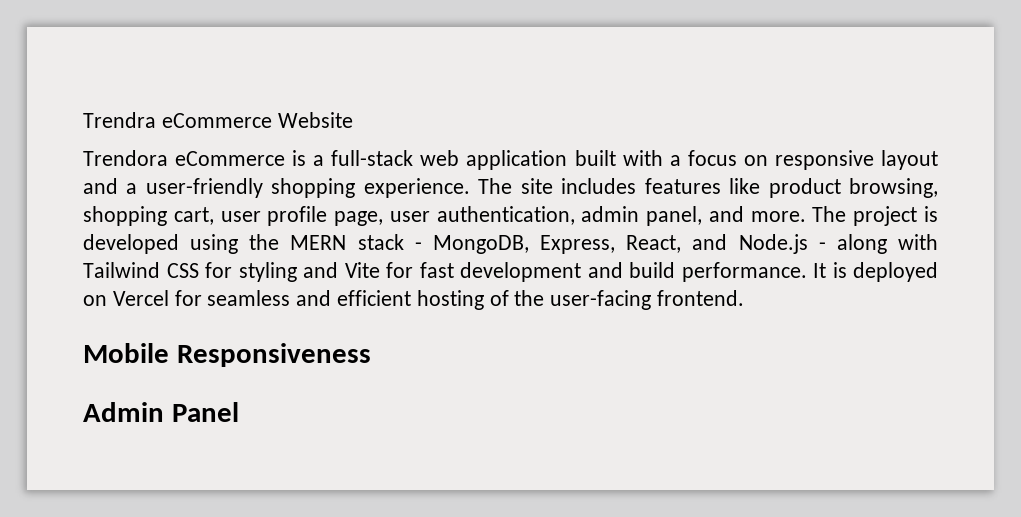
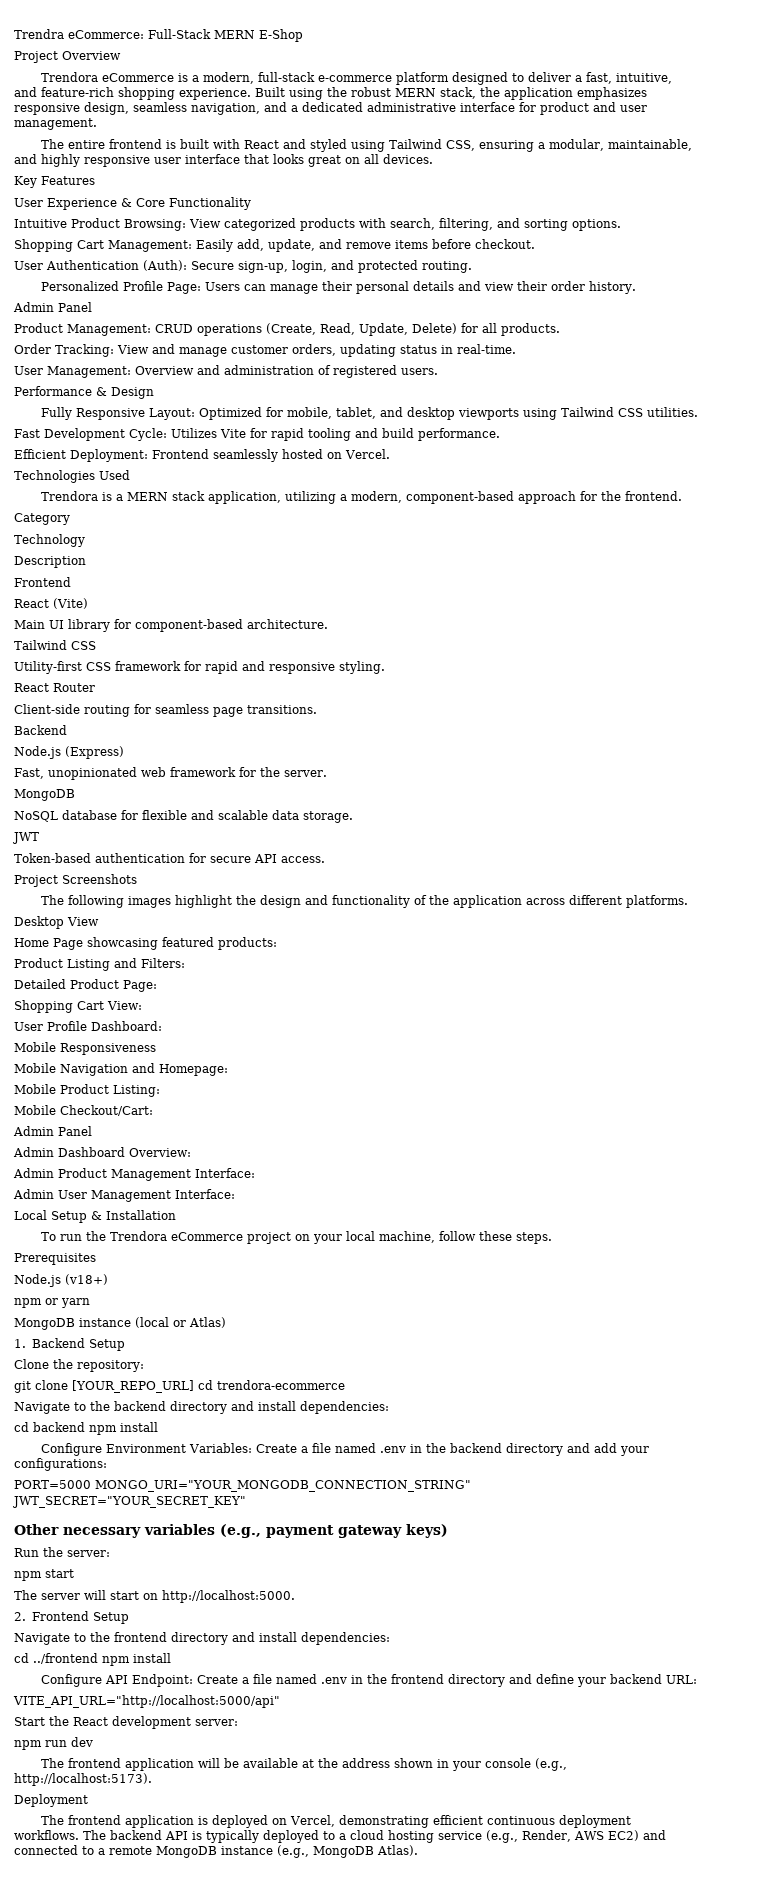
[161,112,353,128] [83,150,939,170] [83,178,939,198] [83,206,938,226] [83,234,939,254] [83,262,938,282] [83,290,745,310] [83,343,371,367] [83,402,239,422] eCommerce Website // Trendora eCommerce is a full-stack web application built with a focus on responsive layout and a user-friendly shopping experience. The site includes features like product browsing, shopping cart, user profile page, user authentication, admin panel, and more. The project is developed using the MERN stack - MongoDB, Express, React, and Node.js - along with Tailwind CSS for styling and Vite for fast development and build performance. It is deployed on Vercel for seamless and efficient hosting of the user-facing frontend. // Mobile Responsiveness // Admin Panel -> [68,29,303,42] [14,51,121,63] [41,72,673,85] [14,87,647,100] [14,102,647,115] [14,118,97,130] [41,139,693,152] [14,154,433,167] [14,176,95,188] [14,197,251,210] [14,218,621,231] [14,239,535,252] [14,260,472,273] [41,281,637,294] [13,302,92,312] [14,323,560,336] [14,344,516,357] [14,365,438,378] [14,386,154,399] [41,407,699,420] [14,428,500,441] [14,449,390,462] [14,470,130,483] [41,491,683,504] [14,513,70,525] [14,534,85,547] [14,556,86,568] [14,577,71,587] [14,598,88,609] [14,619,328,632] [14,640,96,650] [14,661,385,674] [14,683,95,692] [14,704,317,717] [14,725,67,735] [14,746,124,759] [14,767,327,780] [14,789,75,801] [14,810,353,823] [12,832,39,844] [14,853,325,863] [14,874,137,887] [41,895,689,908] [14,916,99,929] [14,937,277,950] [14,958,185,971] [14,979,157,992] [14,1000,142,1013] [14,1021,162,1031] [14,1042,156,1055] [14,1063,228,1076] [14,1084,160,1097] [14,1105,153,1116] [13,1126,92,1136] [13,1147,191,1157] [13,1168,255,1181] [13,1189,235,1202] [14,1210,176,1223] [41,1231,553,1244] [14,1253,96,1265] [14,1274,108,1287] [14,1298,90,1308] [14,1317,226,1330] [14,1338,125,1351] [14,1359,144,1372] [14,1380,345,1393] [14,1401,389,1414] [14,1422,158,1435] [41,1443,650,1456] [14,1458,107,1471] [14,1480,471,1492] [12,1496,246,1508] [14,1524,448,1538] [14,1547,110,1557] [14,1569,74,1581] [14,1590,295,1603] [14,1611,129,1624] [14,1632,390,1645] [14,1653,171,1666] [41,1674,698,1687] [13,1695,280,1708] [14,1716,238,1729] [14,1737,93,1750] [41,1758,568,1771] [14,1773,152,1786] [14,1794,88,1807] [41,1815,632,1828] [14,1830,666,1843] [14,1845,418,1858] eCommerce: Full-Stack MERN E-Shop // Project Overview // Trendora eCommerce is a modern, full-stack e-commerce platform designed to deliver a fast, intuitive, and feature-rich shopping experience. Built using the robust MERN stack, the application emphasizes responsive design, seamless navigation, and a dedicated administrative interface for product and user management. // The entire frontend is built with React and styled using Tailwind CSS, ensuring a modular, maintainable, and highly responsive user interface that looks great on all devices. // Key Features // User Experience & Core Functionality // Intuitive Product Browsing: View categorized products with search, filtering, and sorting options. // Shopping Cart Management: Easily add, update, and remove items before checkout. // User Authentication (Auth): Secure sign-up, login, and protected routing. // Personalized Profile Page: Users can manage their personal details and view their order history. // Admin Panel // Product Management: CRUD operations (Create, Read, Update, Delete) for all products. // Order Tracking: View and manage customer orders, updating status in real-time. // User Management: Overview and administration of registered users. // Performance & Design // Fully Responsive Layout: Optimized for mobile, tablet, and desktop viewports using Tailwind CSS utilities. // Fast Development Cycle: Utilizes Vite for rapid tooling and build performance. // Efficient Deployment: Frontend seamlessly hosted on Vercel. // Technologies Used // Trendora is a MERN stack application, utilizing a modern, component-based approach for the frontend. // Category // Technology // Description // Frontend // React (Vite) // Main UI library for component-based architecture. // Tailwind CSS // Utility-first CSS framework for rapid and responsive styling. // React Router // Client-side routing for seamless page transitions. // Backend // Node.js (Express) // Fast, unopinionated web framework for the server. // MongoDB // NoSQL database for flexible and scalable data storage. // JWT // Token-based authentication for secure API access. // Project Screenshots // The following images highlight the design and functionality of the application across different platforms. // Desktop View // Home Page showcasing featured products: // Product Listing and Filters: // Detailed Product Page: // Shopping Cart View: // User Profile Dashboard: // Mobile Responsiveness // Mobile Navigation and Homepage: // Mobile Product Listing: // Mobile Checkout/Cart: // Admin Panel // Admin Dashboard Overview: // Admin Product Management Interface: // Admin User Management Interface: // Local Setup & Installation // To run the Trendora eCommerce project on your local machine, follow these steps. // Prerequisites // Node.js (v18+) // npm or yarn // MongoDB instance (local or Atlas) // 1. Backend Setup // Clone the repository: // git clone [YOUR_REPO_URL] cd trendora-ecommerce // Navigate to the backend directory and install dependencies: // cd backend npm install // Configure Environment Variables: Create a file named .env in the backend directory and add your configurations: // PORT=5000 MONGO_URI="YOUR_MONGODB_CONNECTION_STRING" JWT_SECRET="YOUR_SECRET_KEY" // Other necessary variables (e.g., payment gateway keys) // Run the server: // npm start // The server will start on http://localhost:5000. // 2. Frontend Setup // Navigate to the frontend directory and install dependencies: // cd ../frontend npm install // Configure API Endpoint: Create a file named .env in the frontend directory and define your backend URL: // VITE_API_URL="http://localhost:5000/api" // Start the React development server: // npm run dev // The frontend application will be available at the address shown in your console (e.g., http://localhost:5173). // Deployment // The frontend application is deployed on Vercel, demonstrating efficient continuous deployment workflows. The backend API is typically deployed to a cloud hosting service (e.g., Render, AWS EC2) and connected to a remote MongoDB instance (e.g., MongoDB Atlas).

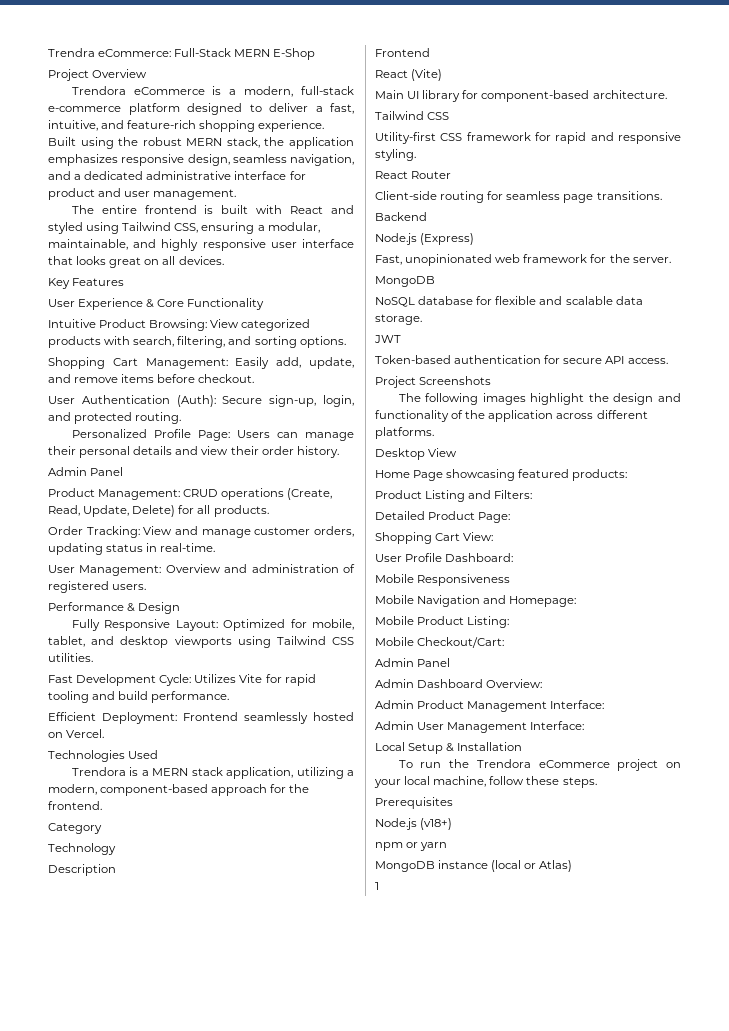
[14,1338,125,1351] [14,1359,144,1372] [14,1380,345,1393] [14,1401,389,1414] [14,1422,158,1435] [41,1443,650,1456] [14,1458,107,1471] [14,1480,471,1492] [12,1496,246,1508] [14,1524,448,1538] [14,1547,110,1557] [14,1569,74,1581] [14,1590,295,1603] [14,1611,129,1624] [14,1632,390,1645] [14,1653,171,1666] [41,1674,698,1687] [13,1695,280,1708] [14,1716,238,1729] [14,1737,93,1750] [41,1758,568,1771] [14,1773,152,1786] [14,1794,88,1807] [41,1815,632,1828] [14,1830,666,1843] [14,1845,418,1858] 1. Backend Setup // Clone the repository: // git clone [YOUR_REPO_URL] cd trendora-ecommerce // Navigate to the backend directory and install dependencies: // cd backend npm install // Configure Environment Variables: Create a file named .env in the backend directory and add your configurations: // PORT=5000 MONGO_URI="YOUR_MONGODB_CONNECTION_STRING" JWT_SECRET="YOUR_SECRET_KEY" // Other necessary variables (e.g., payment gateway keys) // Run the server: // npm start // The server will start on http://localhost:5000. // 2. Frontend Setup // Navigate to the frontend directory and install dependencies: // cd ../frontend npm install // Configure API Endpoint: Create a file named .env in the frontend directory and define your backend URL: // VITE_API_URL="http://localhost:5000/api" // Start the React development server: // npm run dev // The frontend application will be available at the address shown in your console (e.g., http://localhost:5173). // Deployment // The frontend application is deployed on Vercel, demonstrating efficient continuous deployment workflows. The backend API is typically deployed to a cloud hosting service (e.g., Render, AWS EC2) and connected to a remote MongoDB instance (e.g., MongoDB Atlas). -> [375,882,379,890] 1

